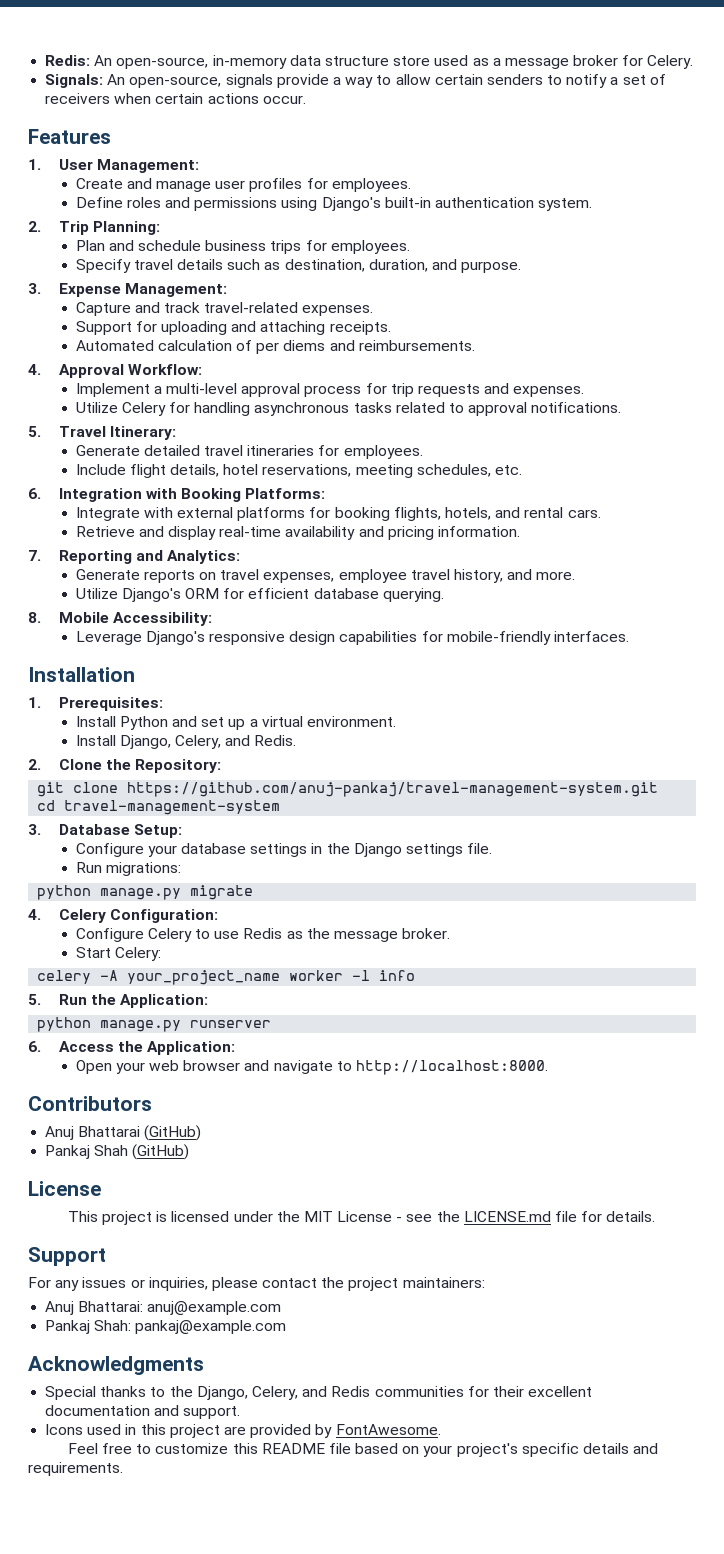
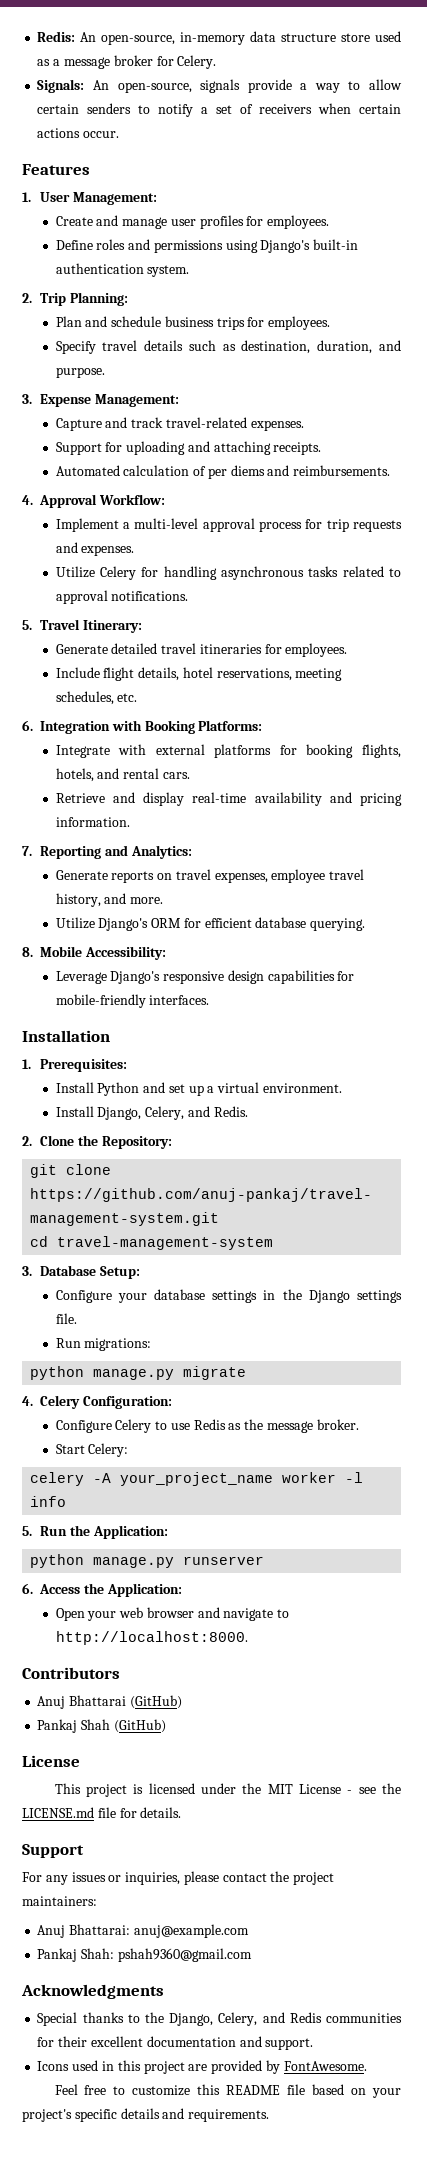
[135,1320,287,1334] pankaj@example.com -> [117,1948,252,1962] pshah9360@gmail.com

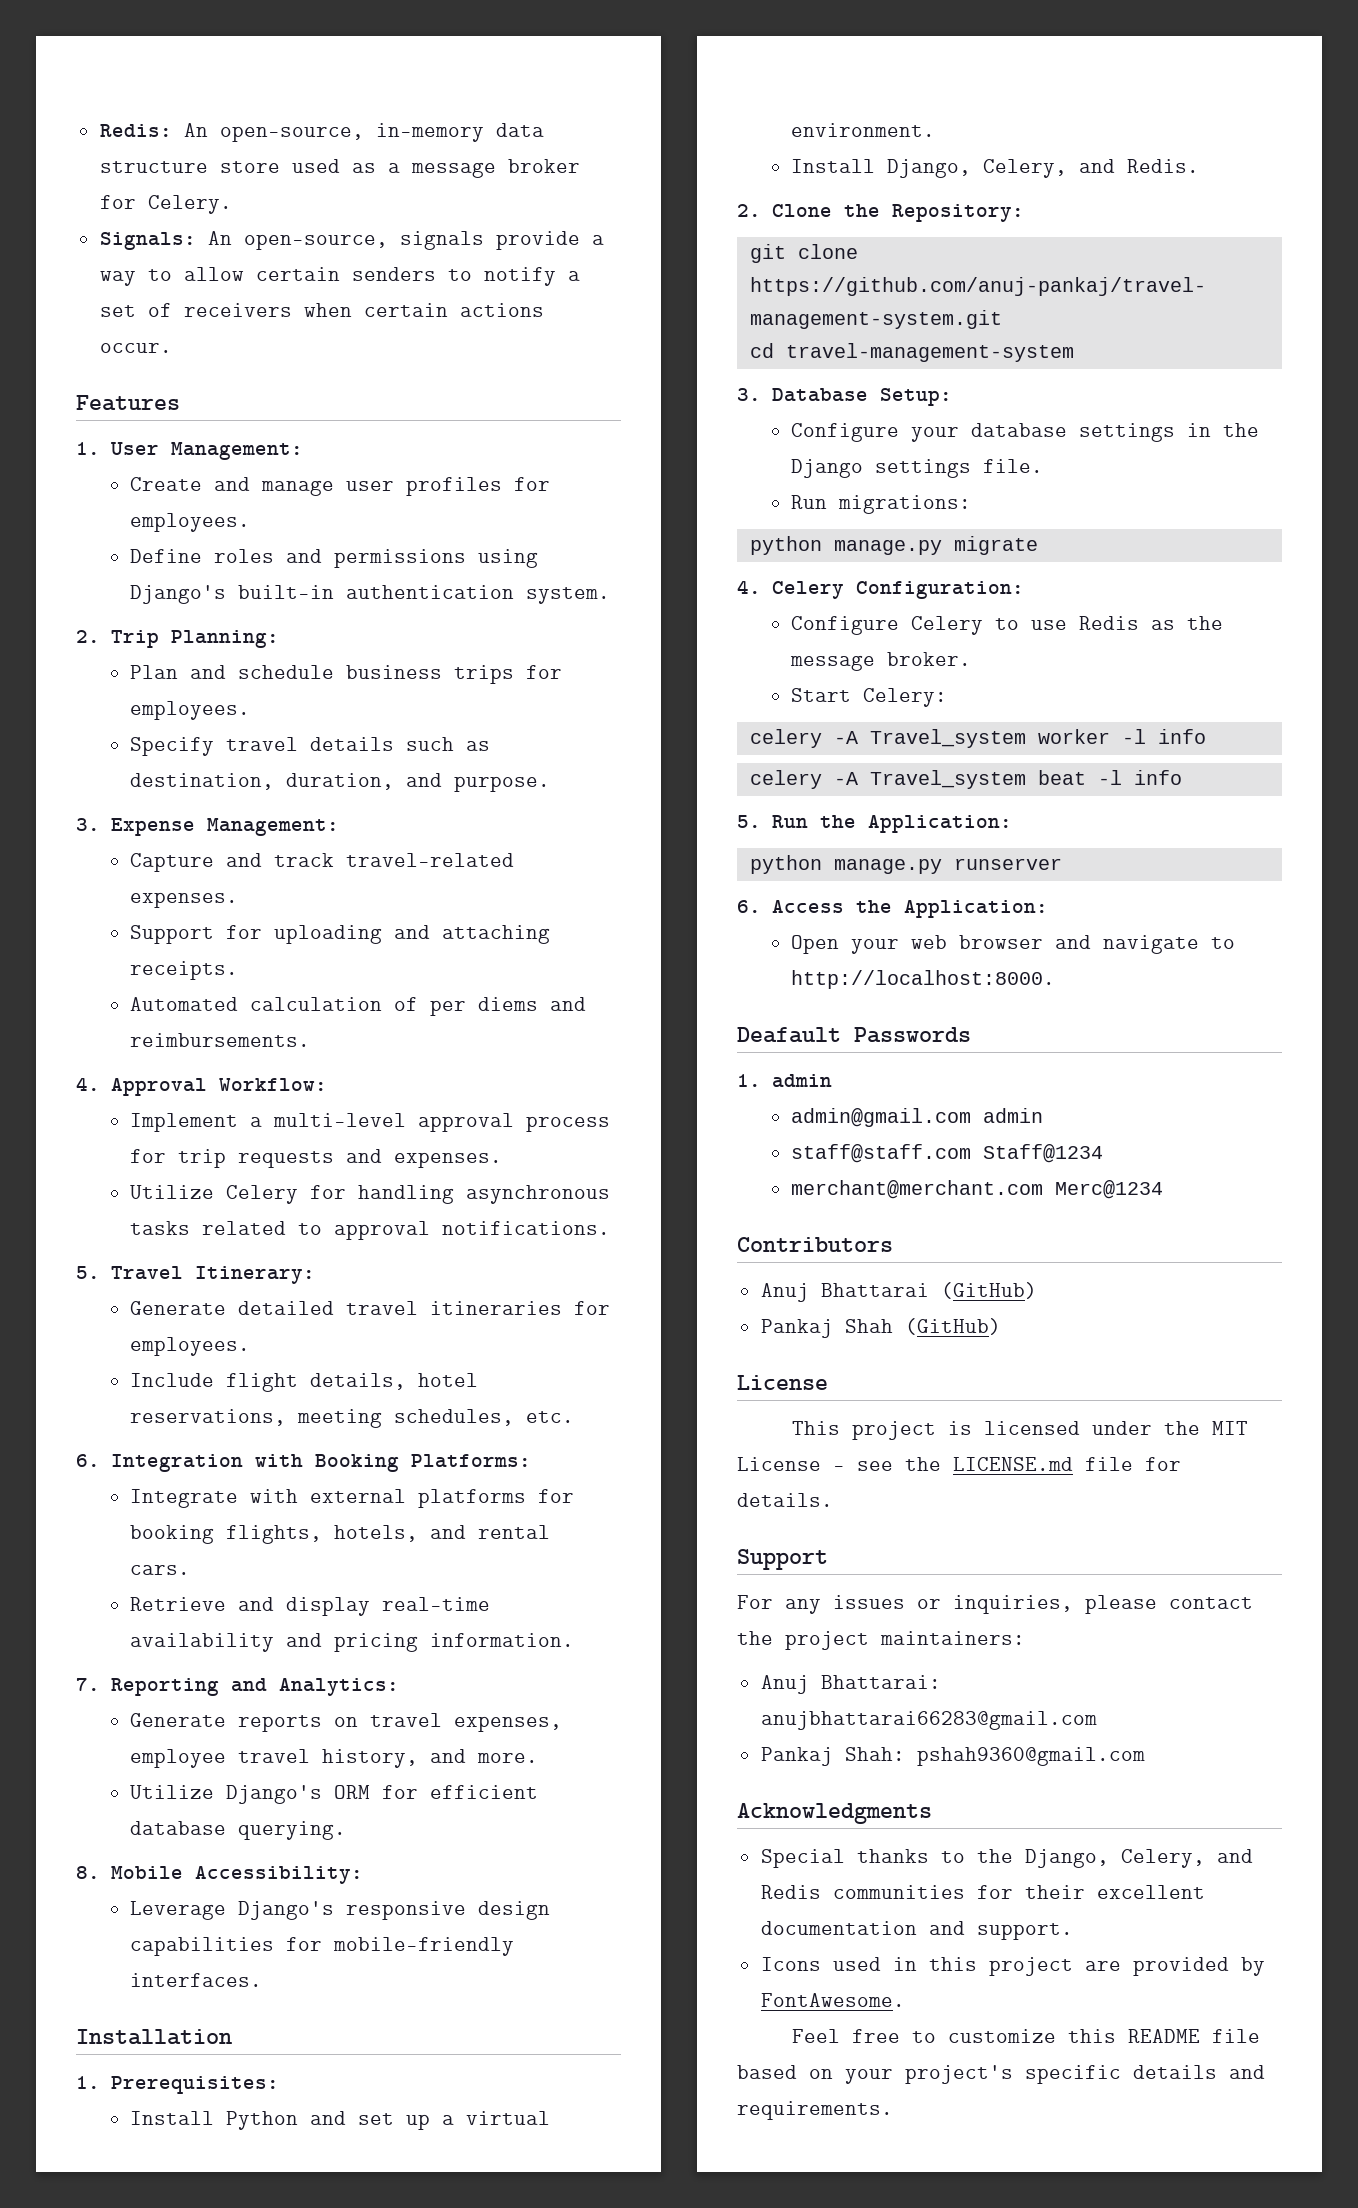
[120,1472,274,1486] your_project_name -> [869,729,1026,748] Travel_system
(67, 1501) none -> [749,770,1182,789] // celery -A Travel_system beat -l info
(248, 1638) none -> [737,1027,971,1043] [737,1074,832,1088] [791,1108,1044,1127] [791,1144,1104,1163] [791,1180,1164,1199] // Deafault Passwords // 1. admin // admin@gmail.com admin // staff@staff.com Staff@1234 // merchant@merchant.com Merc@1234
[133,1924,249,1938] anuj@example.com -> [760,1711,1097,1730] anujbhattarai66283@gmail.com

